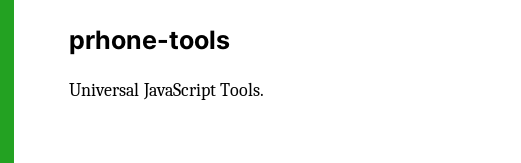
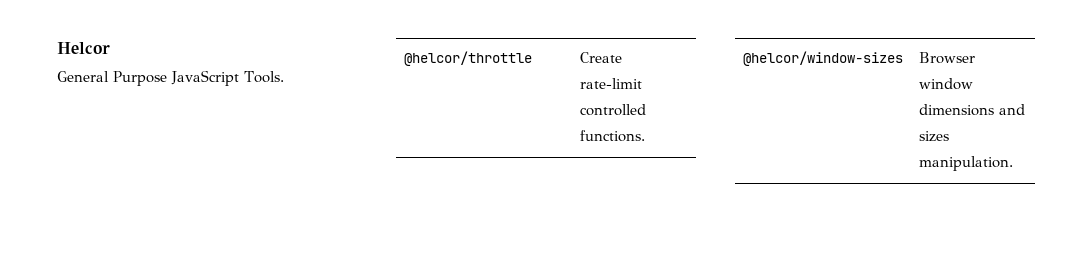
[69,30,230,55] [69,82,139,96] prhone-tools // Universal -> [57,42,110,54] [57,71,167,86] Helcor // General Purpose
(265, 89) none -> [403,51,532,66] [579,52,622,63] [579,78,642,89] [579,104,646,116] [579,130,645,142] [742,51,903,66] [918,52,975,64] [918,78,973,90] [918,104,1025,116] [918,131,949,142] [918,156,1013,171] // @helcor/throttle | Create rate-limit controlled functions. // @helcor/window-sizes | Browser window dimensions and sizes manipulation.

